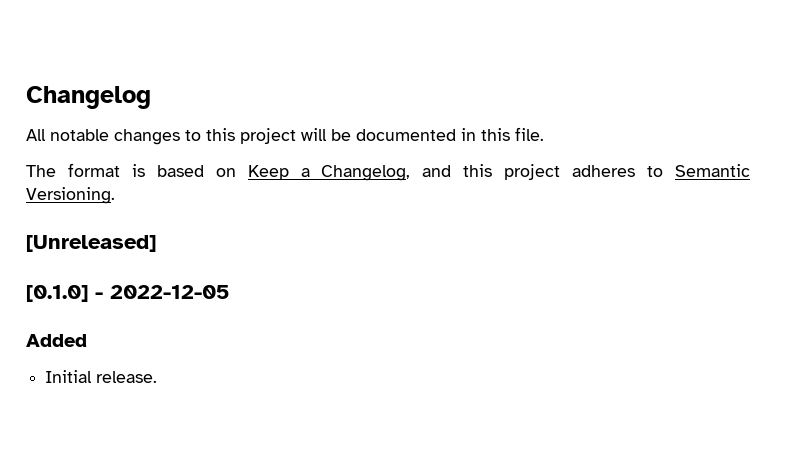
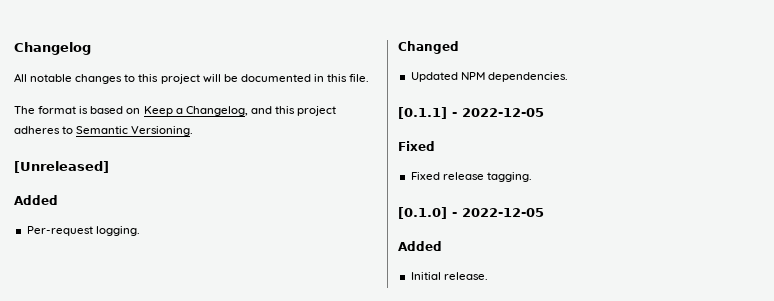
(156, 243) none -> [14,195,58,205] [26,226,140,236] [398,41,459,54] [410,72,568,82] [398,107,544,119] [398,141,435,151] [410,172,532,182] // Added // Per-request logging. // Changed // Updated NPM dependencies. // [0.1.1] - 2022-12-05 // Fixed // Fixed release tagging.

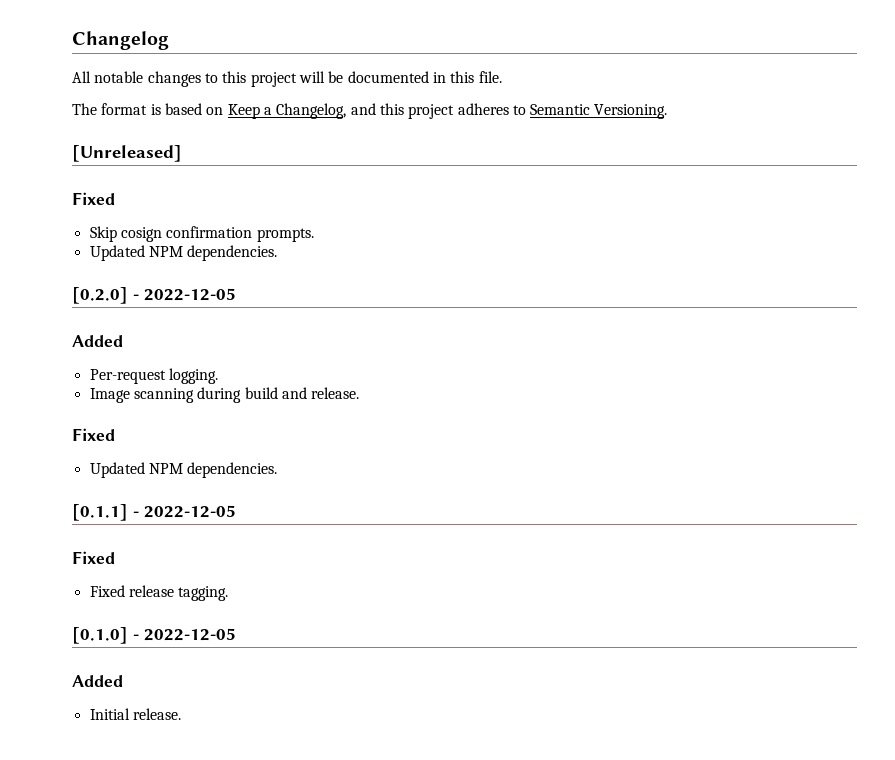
[14,195,58,205] [26,226,140,236] [398,41,459,54] Added // Per-request logging. // Changed -> [72,192,115,205] [89,226,314,242] [89,245,278,261] [72,287,236,304] [72,335,123,347] [89,368,218,384] [89,387,360,403] [72,428,115,441] Fixed // Skip cosign confirmation prompts. // Updated NPM dependencies. // [0.2.0] - 2022-12-05 // Added // Per-request logging. // Image scanning during build and release. // Fixed

